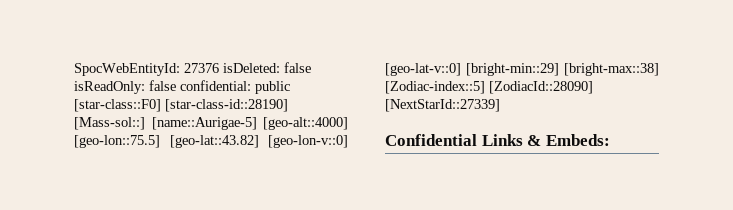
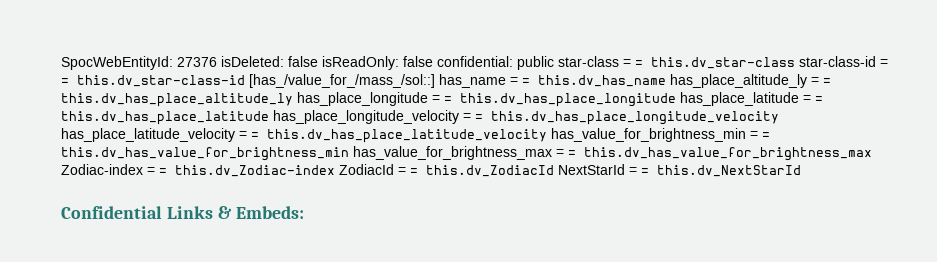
[74,99,288,112] [74,117,348,130] [74,135,348,148] [385,63,659,76] [385,81,593,94] [385,99,500,112] [star-class::F0] [star-class-id::28190] [Mass-sol::] [name::Aurigae-5] [geo-alt::4000] [geo-lon::75.5] [geo-lat::43.82] [geo-lon-v::0] [geo-lat-v::0] [bright-min::29] [bright-max::38] [Zodiac-index::5] [ZodiacId::28090] [NextStarId::27339] -> [558,56,888,69] [61,74,831,88] [61,92,823,107] [61,110,779,125] [61,128,770,143] [61,146,872,161] [61,164,801,177] star-class = = this.dv_star-class star-class-id = = this.dv_star-class-id [has_/value_for_/mass_/sol::] has_name = = this.dv_has_name has_place_altitude_ly = = this.dv_has_place_altitude_ly has_place_longitude = = this.dv_has_place_longitude has_place_latitude = = this.dv_has_place_latitude has_place_longitude_velocity = = this.dv_has_place_longitude_velocity has_place_latitude_velocity = = this.dv_has_place_latitude_velocity has_value_for_brightness_min = = this.dv_has_value_for_brightness_min has_value_for_brightness_max = = this.dv_has_value_for_brightness_max Zodiac-index = = this.dv_Zodiac-index ZodiacId = = this.dv_ZodiacId NextStarId = = this.dv_NextStarId

